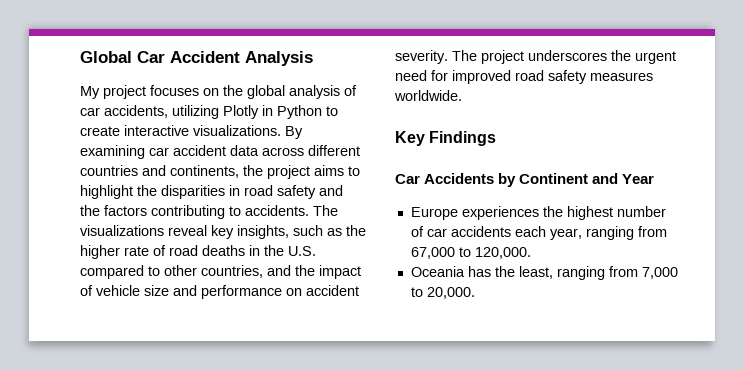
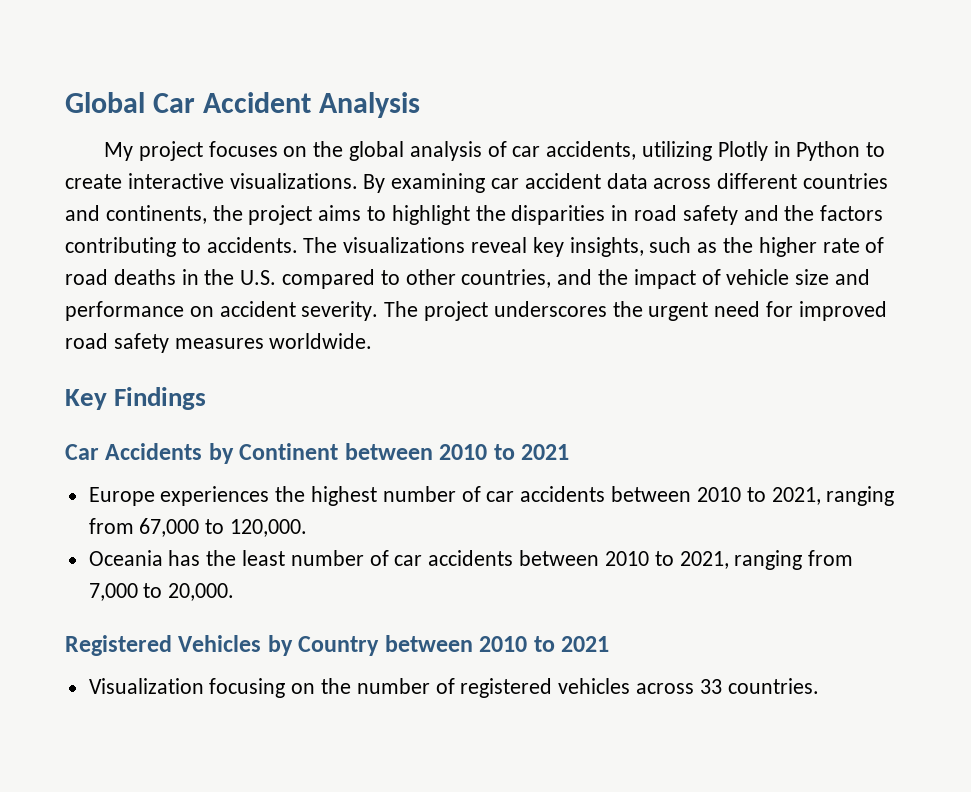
[592,173,655,184] and Year -> [344,443,570,460] between 2010 to 2021
[514,226,582,240] each year, -> [611,486,821,505] between 2010 to 2021,
[518,266,553,279] least, -> [242,550,729,569] least number of car accidents between 2010 to 2021,
(475, 293) none -> [65,635,610,656] [88,678,819,698] // Registered Vehicles by Country between 2010 to 2021 // Visualization focusing on the number of registered vehicles across 33 countries.

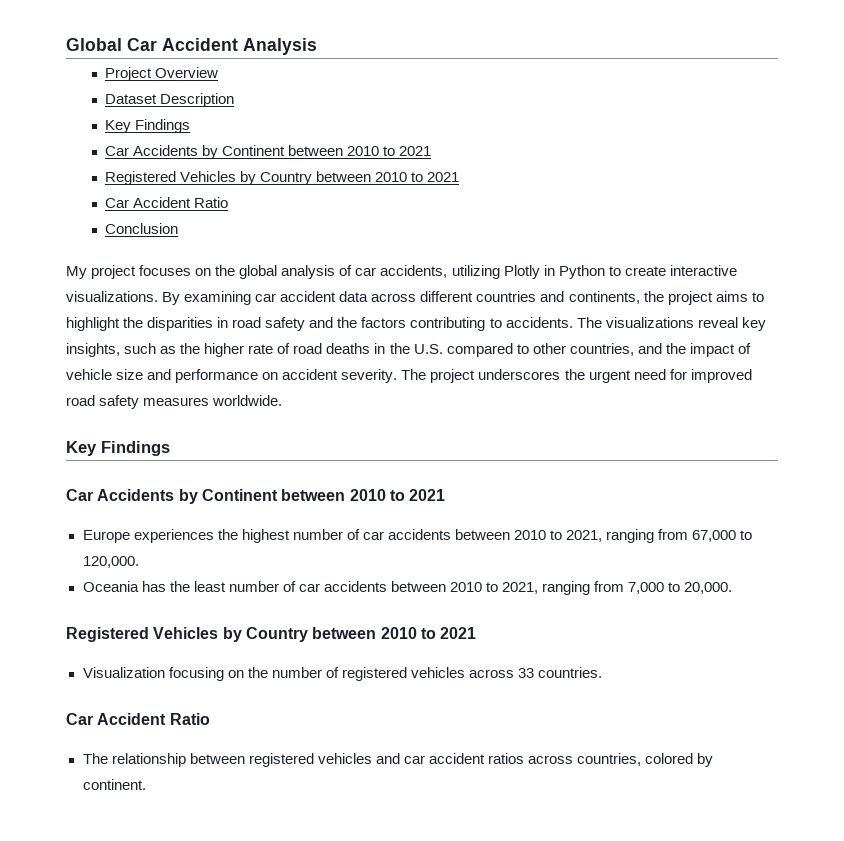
(421, 105) none -> [105,67,219,81] [105,93,235,107] [105,119,191,133] [105,145,432,159] [105,171,460,185] [105,197,229,208] [105,223,179,234] // Project Overview // Dataset Description // Key Findings // Car Accidents by Continent between 2010 to 2021 // Registered Vehicles by Country between 2010 to 2021 // Car Accident Ratio // Conclusion
(819, 686) none -> [66,713,210,725] [82,753,714,767] [82,779,146,790] // Car Accident Ratio // The relationship between registered vehicles and car accident ratios across countries, colored by continent.

